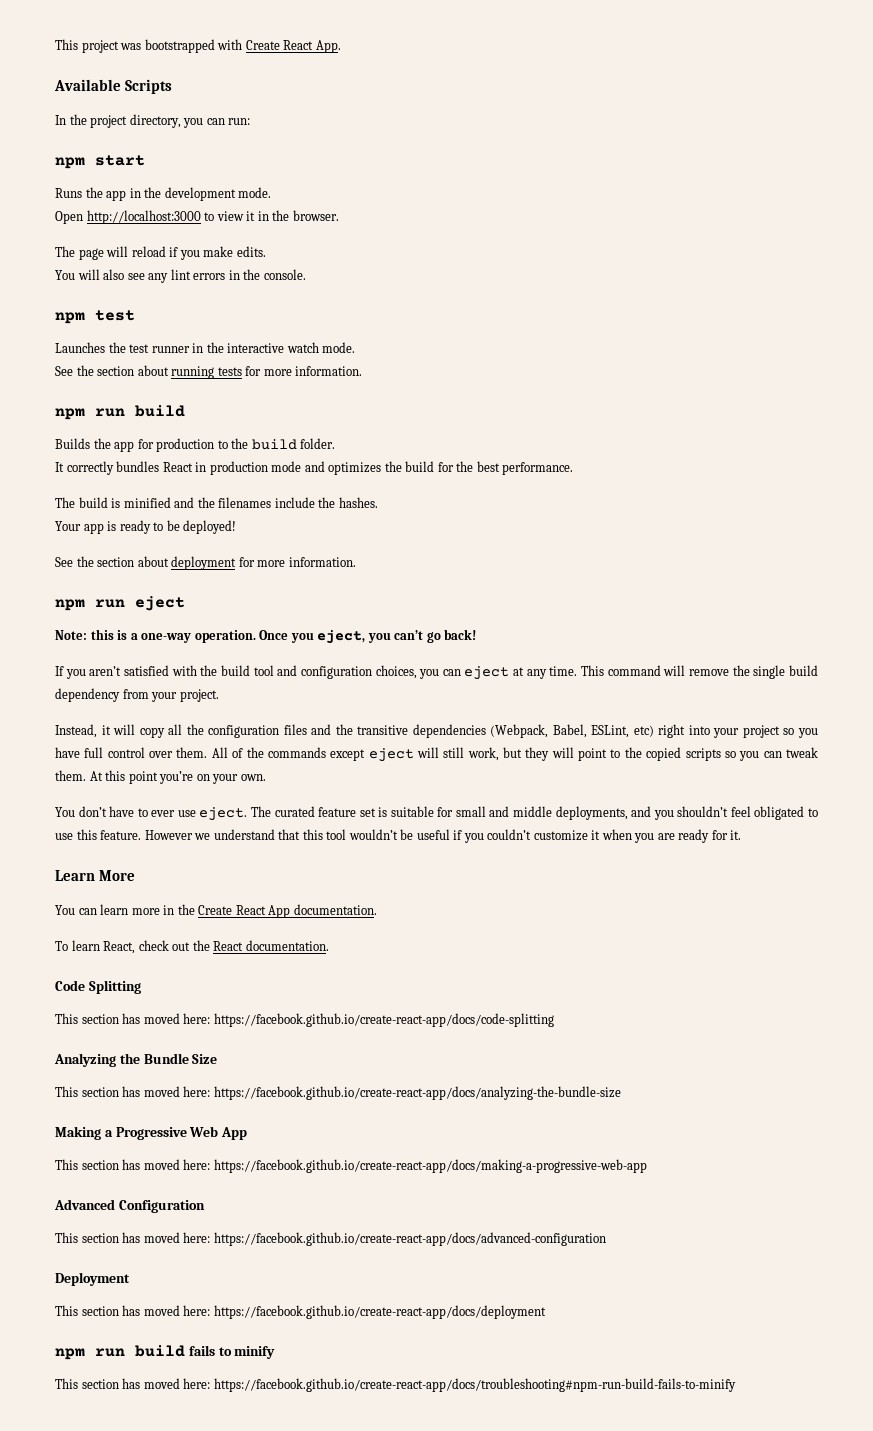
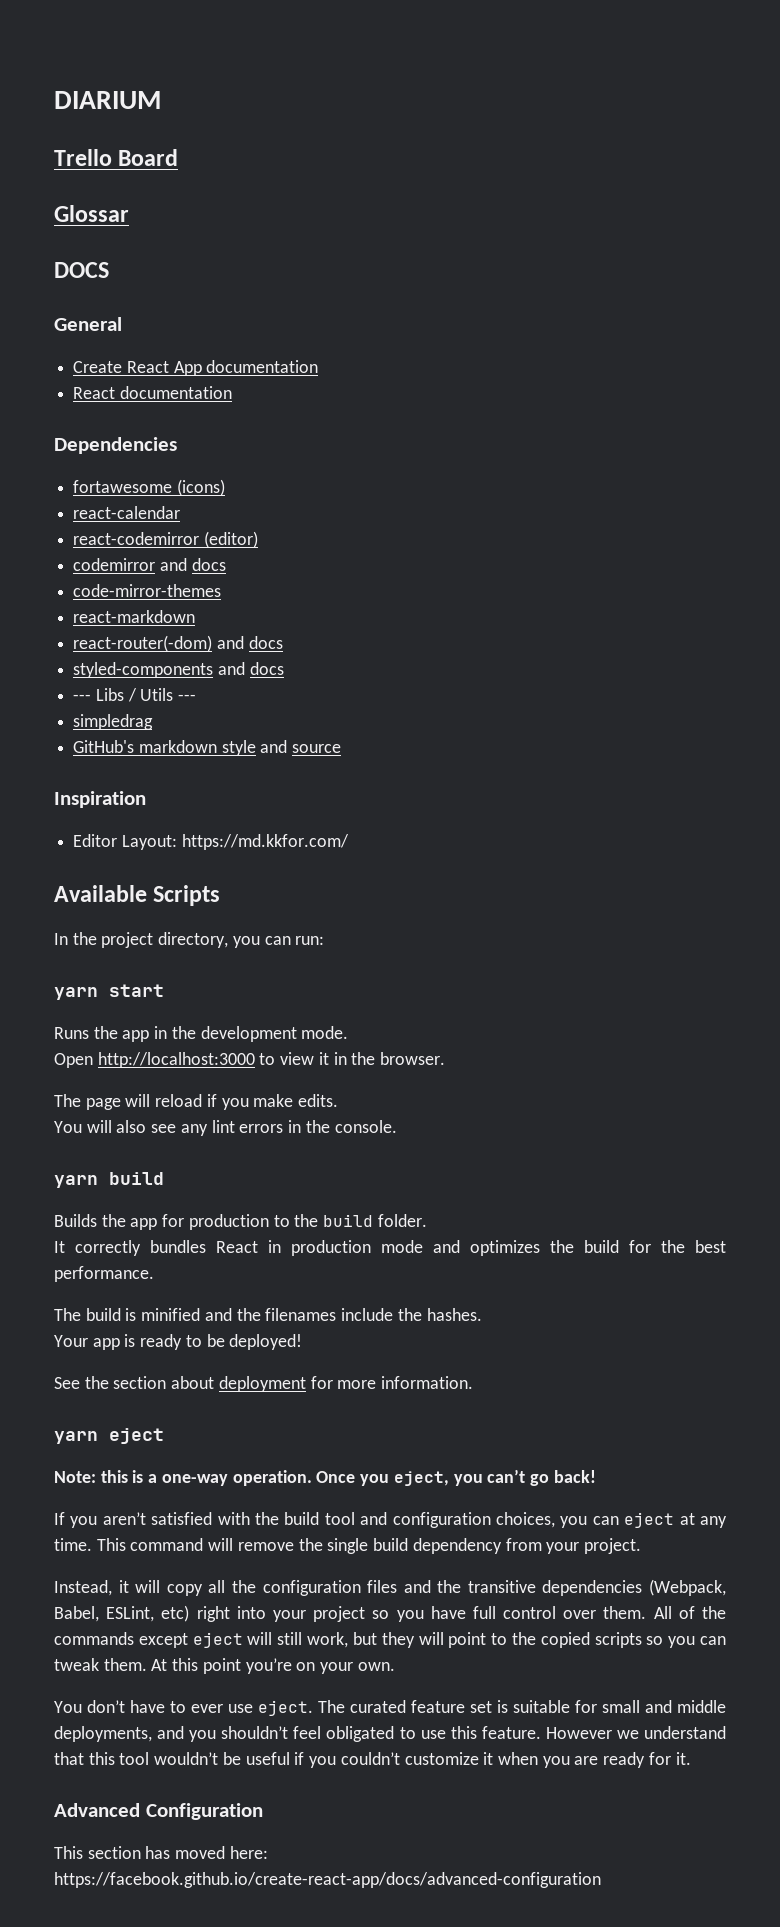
[55,39,341,53] This project was bootstrapped with Create React App. -> [54,91,161,109] [54,149,179,166] [54,205,129,222] [54,262,109,278] [54,317,122,331] [73,360,319,376] [73,386,232,399] [54,437,177,454] [73,479,225,496] [73,506,181,519] [73,531,258,548] [73,558,226,571] [73,584,222,597] [73,610,196,623] [73,635,283,652] [73,662,284,678] [73,688,197,702] [73,714,154,730] [73,740,342,756] [54,791,146,808] [73,834,349,850] DIARIUM // Trello Board // Glossar // DOCS // General // Create React App documentation // React documentation // Dependencies // fortawesome (icons) // react-calendar // react-codemirror (editor) // codemirror and docs // code-mirror-themes // react-markdown // react-router(-dom) and docs // styled-components and docs // --- Libs / Utils --- // simpledrag // GitHub's markdown style and source // Inspiration // Editor Layout: https://md.kkfor.com/
[55,157,85,169] npm -> [54,987,98,1000] yarn
[55,310,135,324] [55,342,356,353] [55,365,363,379] [55,408,125,420] npm test // Launches the test runner in the interactive watch mode. // See the section about running tests for more information. // npm run -> [54,1175,98,1188] yarn
[55,599,125,611] npm run -> [54,1431,98,1444] yarn
[55,870,136,881] [55,904,377,918] [55,940,329,954] [55,980,141,994] [55,1013,554,1027] [54,1053,218,1067] [55,1086,621,1100] [55,1126,248,1140] [55,1159,647,1173] // Learn More // You can learn more in the Create React App documentation. // To learn React, check out the React documentation. // Code Splitting // This section has moved here: https://facebook.github.io/create-react-app/docs/code-splitting // Analyzing the Bundle Size // This section has moved here: https://facebook.github.io/create-react-app/docs/analyzing-the-bundle-size // Making a Progressive Web App // This section has moved here: https://facebook.github.io/create-react-app/docs/making-a-progressive-web-app -> (691, 1758) none
[55,1272,130,1286] [55,1305,546,1319] [55,1345,276,1360] [55,1378,736,1392] // Deployment // This section has moved here: https://facebook.github.io/create-react-app/docs/deployment // npm run build fails to minify // This section has moved here: https://facebook.github.io/create-react-app/docs/troubleshooting#npm-run-build-fails-to-minify -> (601, 1880) none

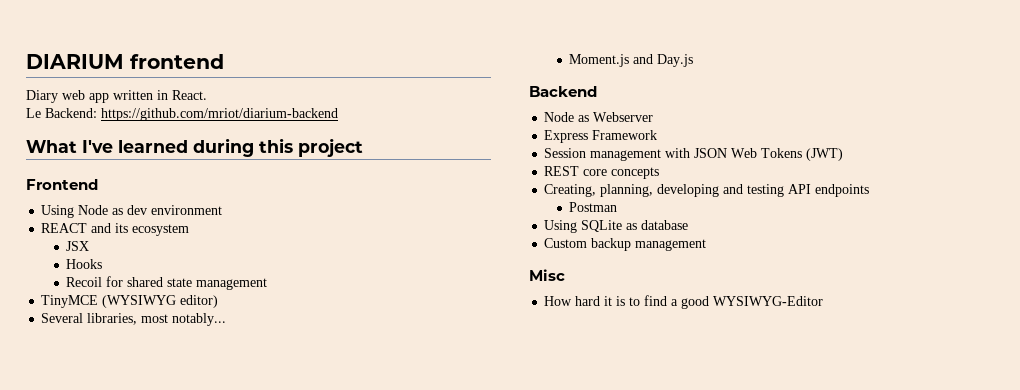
[54,149,179,166] [54,205,129,222] [54,262,109,278] [54,317,122,331] [73,360,319,376] [73,386,232,399] [54,437,177,454] [73,479,225,496] [73,506,181,519] [73,531,258,548] [73,558,226,571] [73,584,222,597] [73,610,196,623] [73,635,283,652] [73,662,284,678] [73,688,197,702] [73,714,154,730] [73,740,342,756] [54,791,146,808] [73,834,349,850] [54,885,221,906] [54,932,325,948] [54,984,164,1000] [54,1026,349,1042] [54,1052,446,1068] [54,1094,339,1110] [54,1120,397,1136] [54,1172,164,1188] [54,1214,427,1230] [54,1240,726,1256] [54,1266,154,1282] [54,1308,482,1321] [54,1334,303,1350] [54,1376,474,1392] [54,1428,164,1444] [54,1469,596,1486] [54,1512,727,1528] [54,1538,641,1554] [54,1579,726,1596] [54,1605,726,1622] [54,1632,726,1648] [54,1658,395,1674] [54,1700,726,1716] [54,1726,726,1742] [54,1752,691,1768] [54,1803,263,1820] [54,1846,268,1859] [54,1872,601,1888] // Trello Board // Glossar // DOCS // General // Create React App documentation // React documentation // Dependencies // fortawesome (icons) // react-calendar // react-codemirror (editor) // codemirror and docs // code-mirror-themes // react-markdown // react-router(-dom) and docs // styled-components and docs // --- Libs / Utils --- // simpledrag // GitHub's markdown style and source // Inspiration // Editor Layout: https://md.kkfor.com/ // Available Scripts // In the project directory, you can run: // yarn start // Runs the app in the development mode. // Open http://localhost:3000 to view it in the browser. // The page will reload if you make edits. // You will also see any lint errors in the console. // yarn build // Builds the app for production to the build folder. // It correctly bundles React in production mode and optimizes the build for the best performance. // The build is minified and the filenames include the hashes. // Your app is ready to be deployed! // See the section about deployment for more information. // yarn eject // Note: this is a one-way operation. Once you eject, you can’t go back! // If you aren’t satisfied with the build tool and configuration choices, you can eject at any time. This command will remove the single build dependency from your project. // Instead, it will copy all the configuration files and the transitive dependencies (Webpack, Babel, ESLint, etc) right into your project so you have full control over them. All of the commands except eject will still work, but they will point to the copied scripts so you can tweak them. At this point you’re on your own. // You don’t have to ever use eject. The curated feature set is suitable for small and middle deployments, and you shouldn’t feel obligated to use this feature. However we understand that this tool wouldn’t be useful if you couldn’t customize it when you are ready for it. // Advanced Configuration // This section has moved here: https://facebook.github.io/create-react-app/docs/advanced-configuration -> [130,54,224,69] [26,90,207,103] [26,108,338,121] [26,138,363,157] [26,179,98,190] [41,205,223,218] [41,223,190,236] [66,241,90,251] [66,259,103,269] [66,276,268,290] [41,295,219,308] [41,313,227,326] [569,54,694,67] [529,86,597,97] [544,112,654,122] [544,130,658,143] [544,148,844,161] [544,166,660,179] [544,184,870,197] [569,202,618,212] [544,220,689,233] [544,238,707,251] [529,269,565,281] [544,295,824,309] frontend // Diary web app written in React. // Le Backend: https://github.com/mriot/diarium-backend // What I've learned during this project // Frontend // Using Node as dev environment // REACT and its ecosystem // JSX // Hooks // Recoil for shared state management // TinyMCE (WYSIWYG editor) // Several libraries, most notably... // Moment.js and Day.js // Backend // Node as Webserver // Express Framework // Session management with JSON Web Tokens (JWT) // REST core concepts // Creating, planning, developing and testing API endpoints // Postman // Using SQLite as database // Custom backup management // Misc // How hard it is to find a good WYSIWYG-Editor

